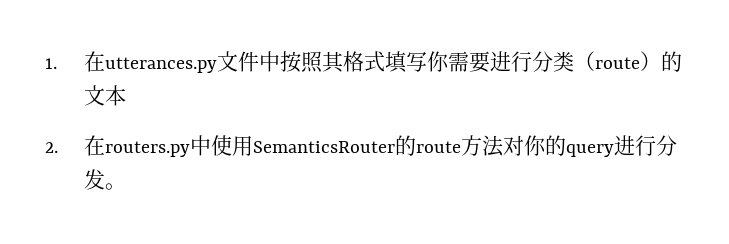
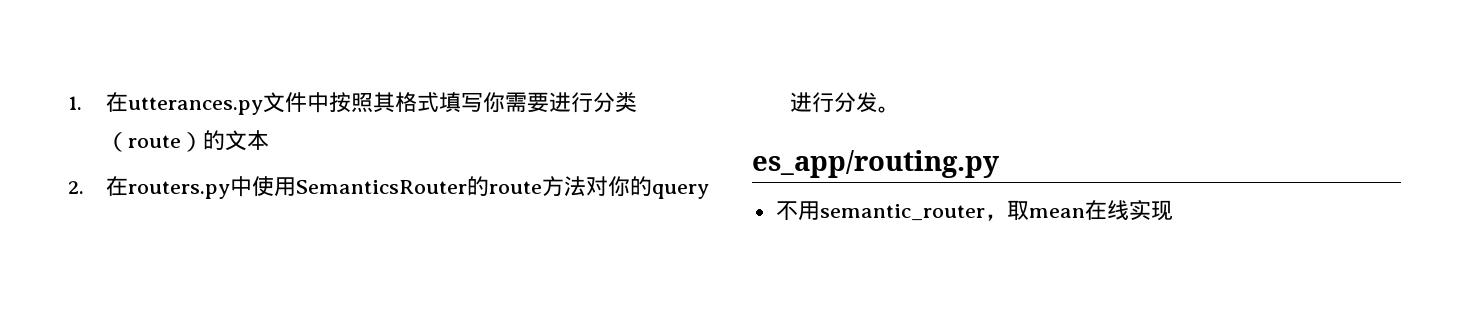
(126, 186) none -> [752,150,999,178] [775,200,1173,221] // es_app/routing.py // 不用semantic_router，取mean在线实现

